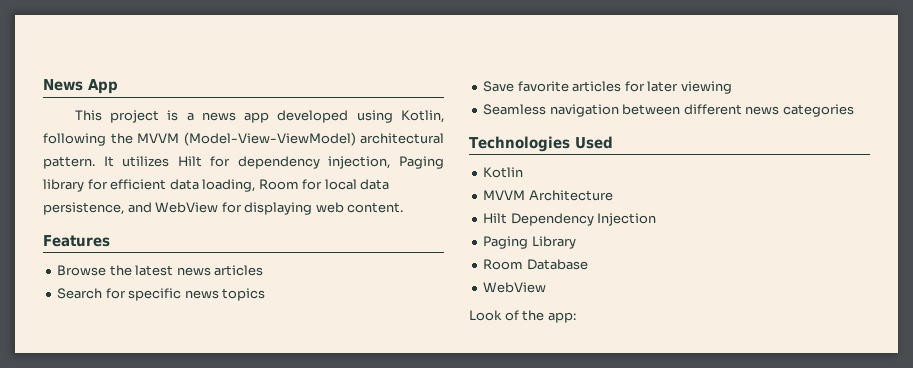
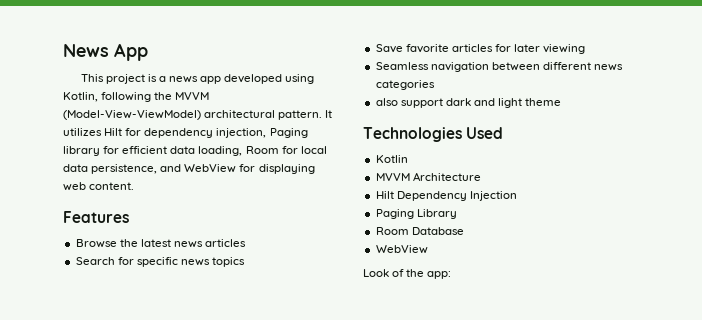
(854, 110) none -> [375,98,562,108] // also support dark and light theme

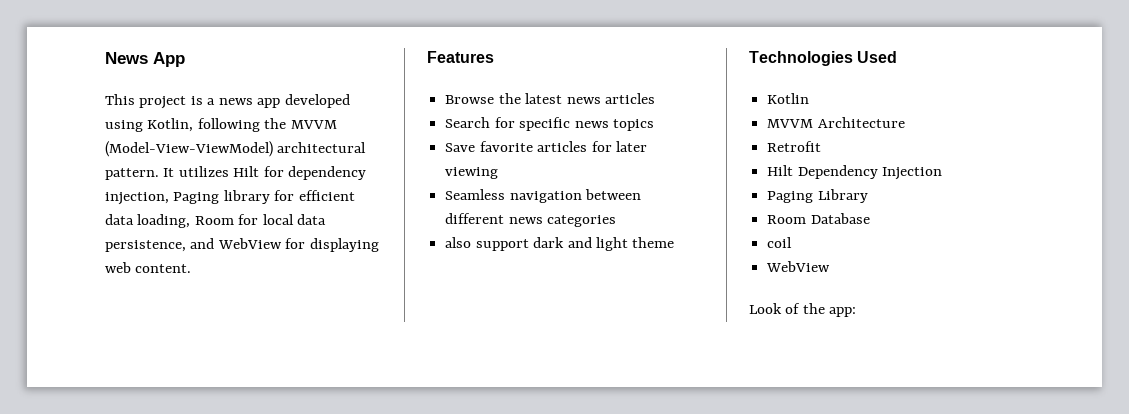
(481, 176) none -> [767,141,822,152] // Retrofit
(464, 231) none -> [767,237,793,248] // coil

